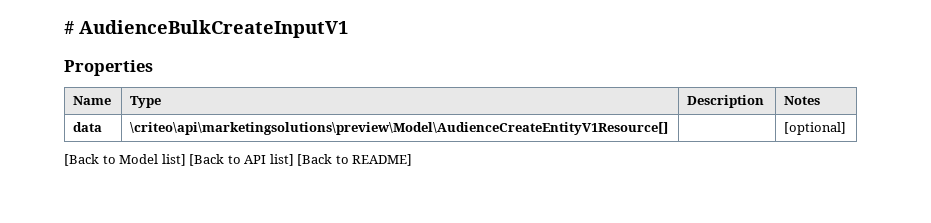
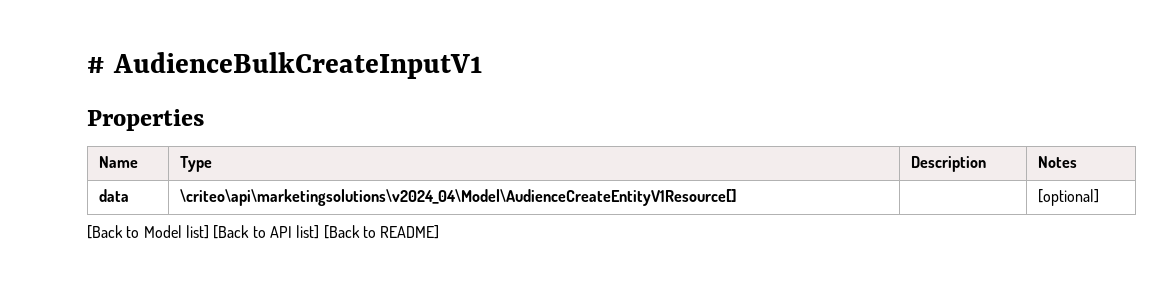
[130,122,669,135] \criteo\api\marketingsolutions\preview\Model\AudienceCreateEntityV1Resource[] -> [180,189,737,206] \criteo\api\marketingsolutions\v2024_04\Model\AudienceCreateEntityV1Resource[]

